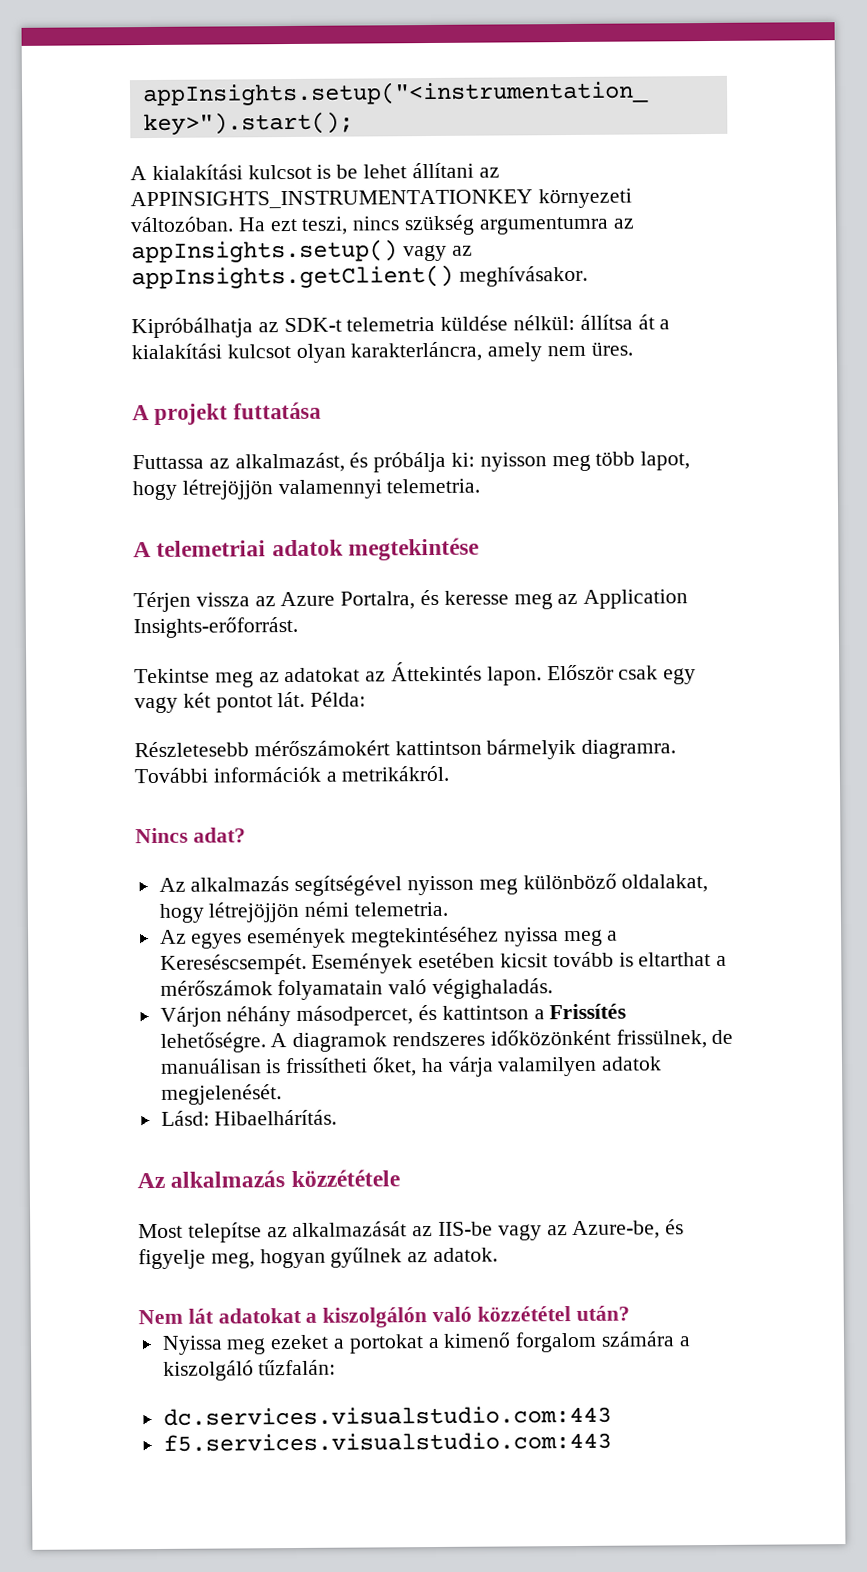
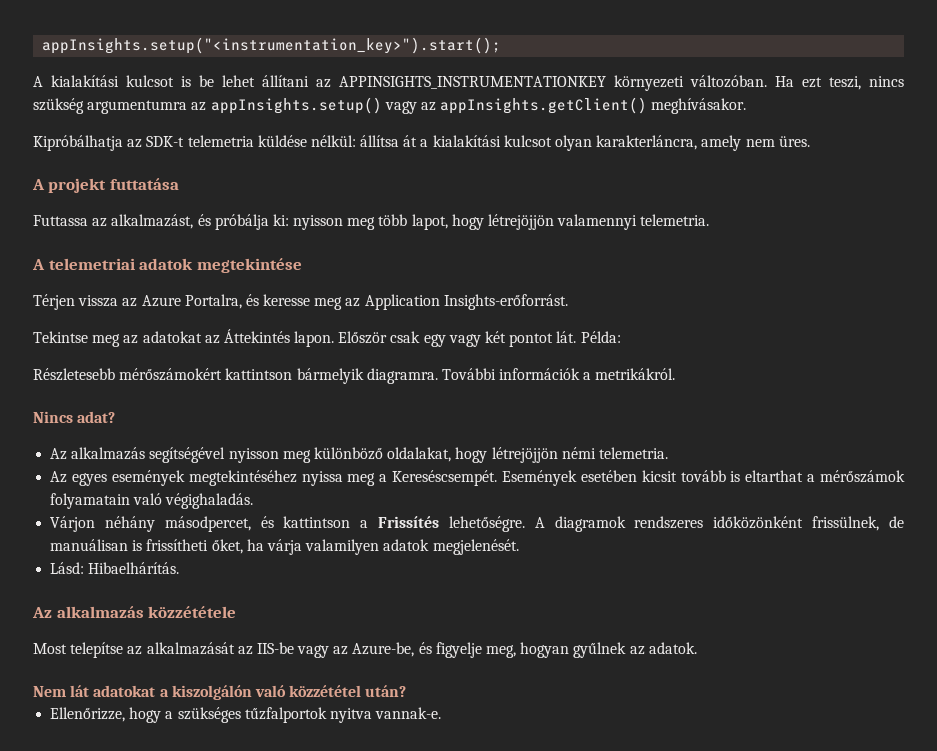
[161,1331,691,1355] [162,1359,337,1381] [162,1405,612,1426] [162,1431,612,1452] Nyissa meg ezeket a portokat a kimenő forgalom számára a kiszolgáló tűzfalán: // dc.services.visualstudio.com:443 // f5.services.visualstudio.com:443 -> [50,707,442,723] Ellenőrizze, hogy a szükséges tűzfalportok nyitva vannak-e.

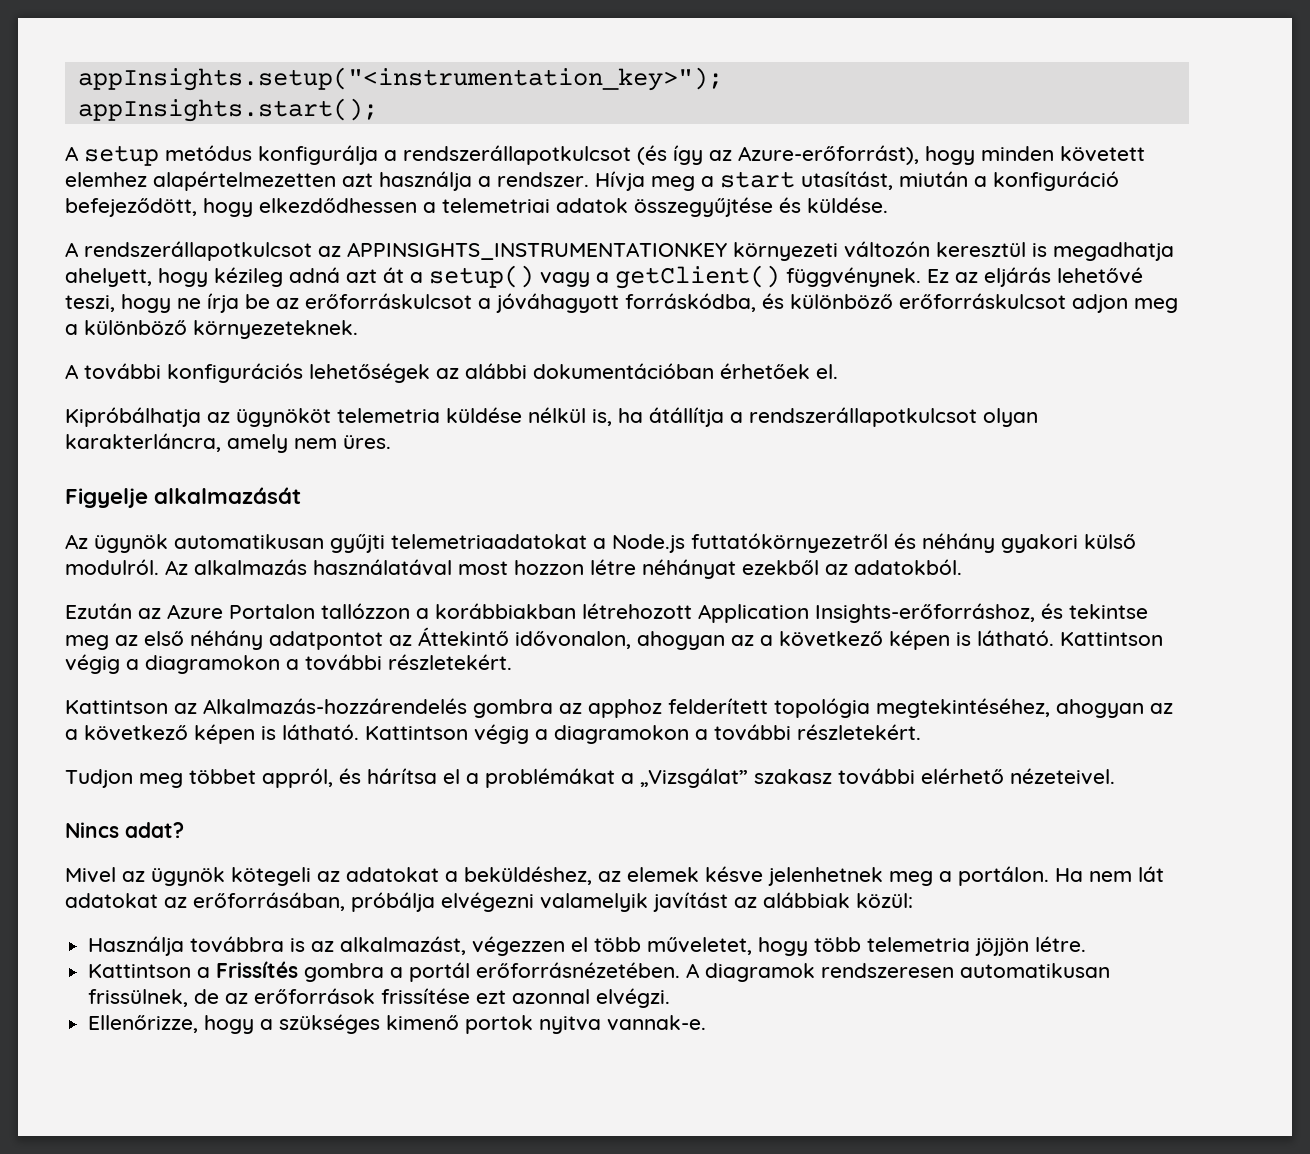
[42,37,502,54] [33,75,904,91] [33,97,747,114] appInsights.setup("<instrumentation_key>").start(); // A kialakítási kulcsot is be lehet állítani az APPINSIGHTS_INSTRUMENTATIONKEY környezeti változóban. Ha ezt teszi, nincs szükség argumentumra az appInsights.setup() vagy az appInsights.getClient() meghívásakor. -> [77,67,723,91] [77,98,378,122] [65,145,1145,166] [65,171,1119,191] [65,197,888,217] [65,241,1174,261] [65,265,1143,289] [65,293,1178,313] [65,320,358,339] [65,363,838,383] appInsights.setup("<instrumentation_key>"); // appInsights.start(); // A setup metódus konfigurálja a rendszerállapotkulcsot (és így az Azure-erőforrást), hogy minden követett elemhez alapértelmezetten azt használja a rendszer. Hívja meg a start utasítást, miután a konfiguráció befejeződött, hogy elkezdődhessen a telemetriai adatok összegyűjtése és küldése. // A rendszerállapotkulcsot az APPINSIGHTS_INSTRUMENTATIONKEY környezeti változón keresztül is megadhatja ahelyett, hogy kézileg adná azt át a setup() vagy a getClient() függvénynek. Ez az eljárás lehetővé teszi, hogy ne írja be az erőforráskulcsot a jóváhagyott forráskódba, és különböző erőforráskulcsot adjon meg a különböző környezeteknek. // A további konfigurációs lehetőségek az alábbi dokumentációban érhetőek el.
[146,136,185,147] SDK-t -> [236,408,331,427] ügynököt
[310,135,552,147] nélkül: állítsa át a kialakítási kulcsot -> [528,407,977,427] nélkül is, ha átállítja a rendszerállapotkulcsot
[32,178,179,193] [33,214,710,230] [32,258,302,273] [33,294,568,310] [33,329,621,347] [33,368,676,384] [33,411,116,423] [50,447,668,463] [50,470,906,486] [50,493,254,509] [50,516,905,532] [50,539,519,555] [50,562,180,574] [32,606,237,618] [33,642,697,658] [33,685,407,700] A projekt futtatása // Futtassa az alkalmazást, és próbálja ki: nyisson meg több lapot, hogy létrejöjjön valamennyi telemetria. // A telemetriai adatok megtekintése // Térjen vissza az Azure Portalra, és keresse meg az Application Insights-erőforrást. // Tekintse meg az adatokat az Áttekintés lapon. Először csak egy vagy két pontot lát. Példa: // Részletesebb mérőszámokért kattintson bármelyik diagramra. További információk a metrikákról. // Nincs adat? // Az alkalmazás segítségével nyisson meg különböző oldalakat, hogy létrejöjjön némi telemetria. // Az egyes események megtekintéséhez nyissa meg a Kereséscsempét. Események esetében kicsit tovább is eltarthat a mérőszámok folyamatain való végighaladás. // Várjon néhány másodpercet, és kattintson a Frissítés lehetőségre. A diagramok rendszeres időközönként frissülnek, de manuálisan is frissítheti őket, ha várja valamilyen adatok megjelenését. // Lásd: Hibaelhárítás. // Az alkalmazás közzététele // Most telepítse az alkalmazását az IIS-be vagy az Azure-be, és figyelje meg, hogyan gyűlnek az adatok. // Nem lát adatokat a kiszolgálón való közzététel után? -> [65,487,302,508] [65,533,1136,553] [65,559,962,579] [65,603,1148,623] [65,627,1163,650] [65,654,512,674] [65,698,1173,718] [65,724,921,744] [65,768,1115,788] [65,822,184,838] [65,866,1164,886] [65,892,913,912] [88,936,1087,956] [88,961,1111,982] [88,988,671,1008] Figyelje alkalmazását // Az ügynök automatikusan gyűjti telemetriaadatokat a Node.js futtatókörnyezetről és néhány gyakori külső modulról. Az alkalmazás használatával most hozzon létre néhányat ezekből az adatokból. // Ezután az Azure Portalon tallózzon a korábbiakban létrehozott Application Insights-erőforráshoz, és tekintse meg az első néhány adatpontot az Áttekintő idővonalon, ahogyan az a következő képen is látható. Kattintson végig a diagramokon a további részletekért. // Kattintson az Alkalmazás-hozzárendelés gombra az apphoz felderített topológia megtekintéséhez, ahogyan az a következő képen is látható. Kattintson végig a diagramokon a további részletekért. // Tudjon meg többet appról, és hárítsa el a problémákat a „Vizsgálat” szakasz további elérhető nézeteivel. // Nincs adat? // Mivel az ügynök kötegeli az adatokat a beküldéshez, az elemek késve jelenhetnek meg a portálon. Ha nem lát adatokat az erőforrásában, próbálja elvégezni valamelyik javítást az alábbiak közül: // Használja továbbra is az alkalmazást, végezzen el több műveletet, hogy több telemetria jöjjön létre. // Kattintson a Frissítés gombra a portál erőforrásnézetében. A diagramok rendszeresen automatikusan frissülnek, de az erőforrások frissítése ezt azonnal elvégzi.
[244,707,327,723] tűzfalportok -> [386,1015,534,1034] kimenő portok

